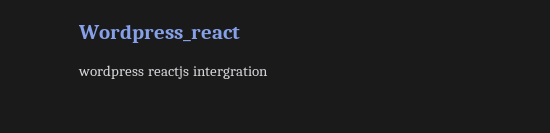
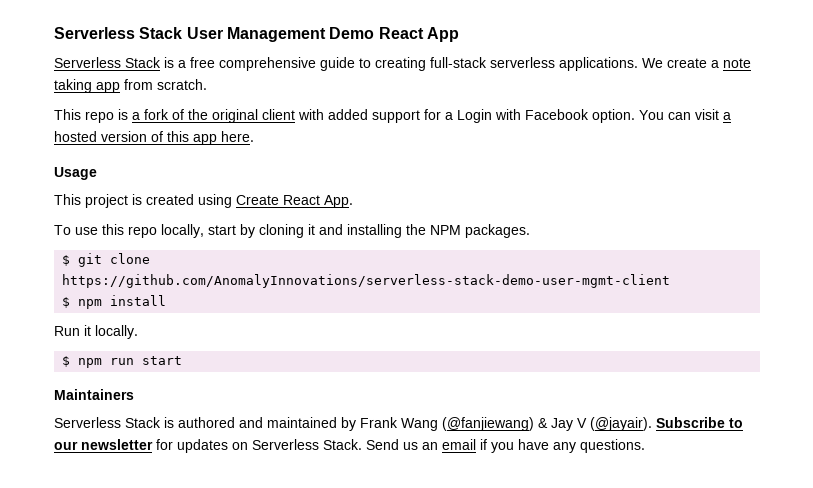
[78,24,240,43] [78,65,268,79] Wordpress_react // wordpress reactjs intergration -> [54,27,459,42] [54,57,751,71] [54,79,207,93] [54,109,731,123] [54,131,254,145] [54,167,97,180] [54,194,353,208] [54,224,530,238] [62,253,151,267] [62,274,671,288] [62,295,167,309] [54,325,138,339] [62,356,183,368] [54,389,134,400] [54,417,743,431] [54,439,645,453] Serverless Stack User Management Demo React App // Serverless Stack is a free comprehensive guide to creating full-stack serverless applications. We create a note taking app from scratch. // This repo is a fork of the original client with added support for a Login with Facebook option. You can visit a hosted version of this app here. // Usage // This project is created using Create React App. // To use this repo locally, start by cloning it and installing the NPM packages. // $ git clone https://github.com/AnomalyInnovations/serverless-stack-demo-user-mgmt-client // $ npm install // Run it locally. // $ npm run start // Maintainers // Serverless Stack is authored and maintained by Frank Wang (@fanjiewang) & Jay V (@jayair). Subscribe to our newsletter for updates on Serverless Stack. Send us an email if you have any questions.

